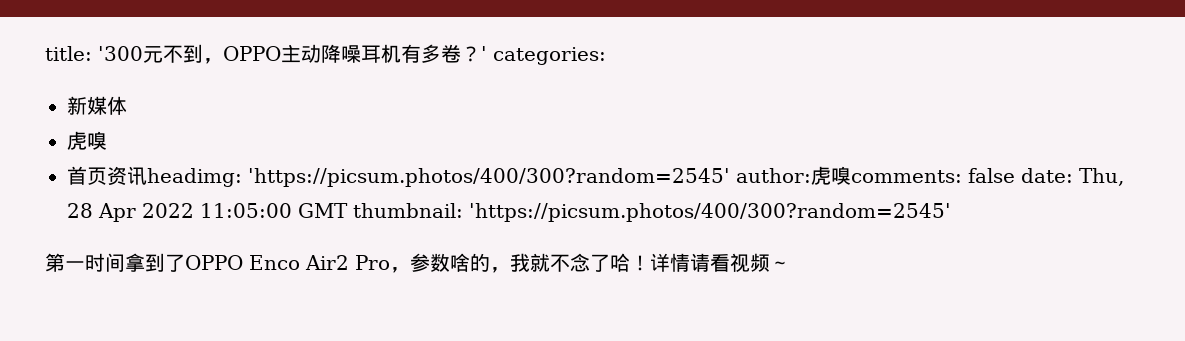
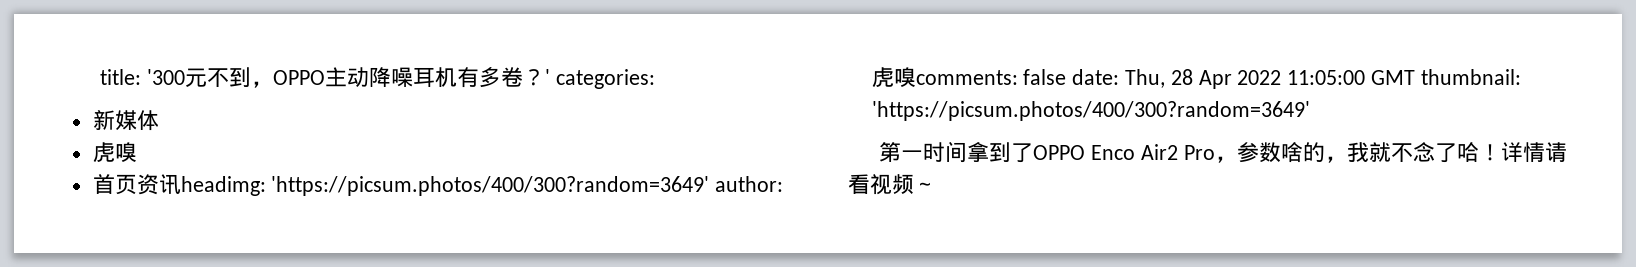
[248,168,730,187] 'https://picsum.photos/400/300?random=2545' -> [271,176,710,196] 'https://picsum.photos/400/300?random=3649'
[469,203,951,222] 'https://picsum.photos/400/300?random=2545' -> [871,101,1310,121] 'https://picsum.photos/400/300?random=3649'

